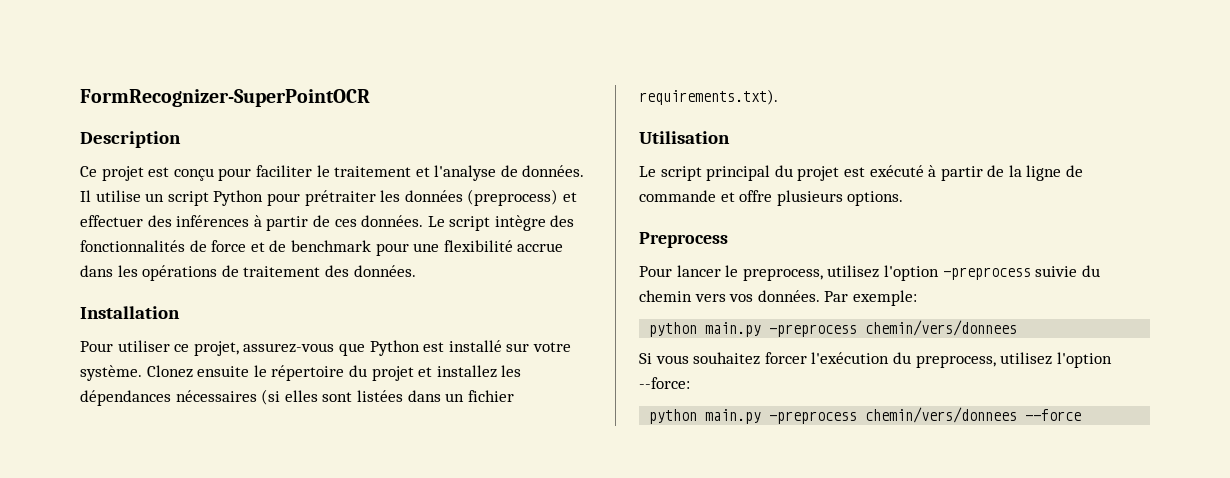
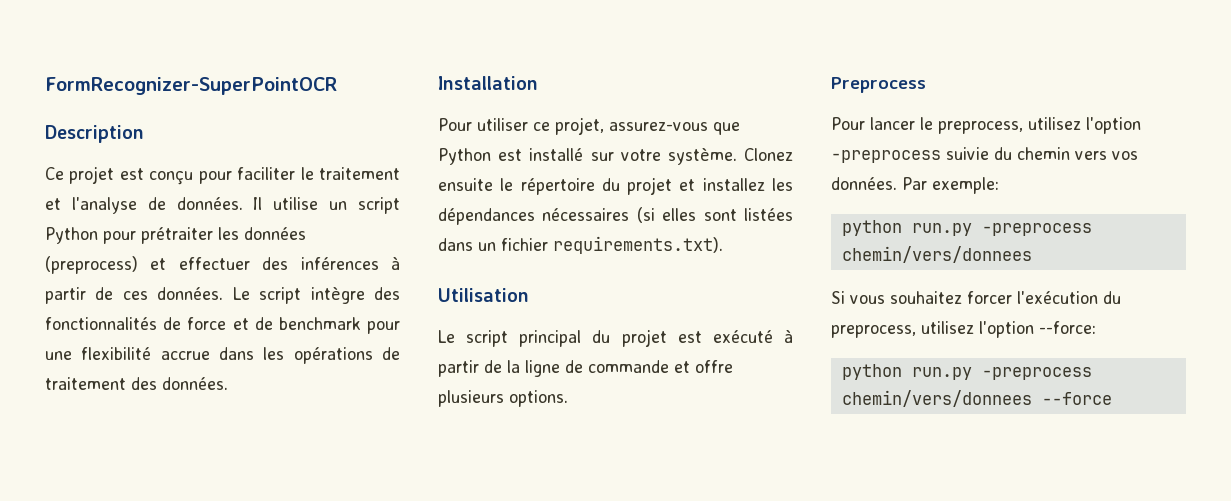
[705,322,762,337] main.py -> [911,223,972,236] run.py
[705,409,762,424] main.py -> [911,367,972,380] run.py

